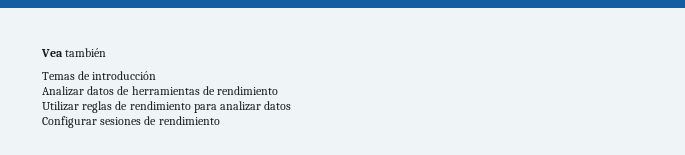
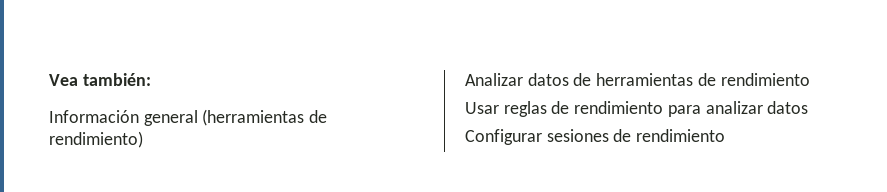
[65,48,107,57] [42,71,157,80] también // Temas de introducción -> [82,73,151,86] [49,109,328,126] [49,131,143,148] también: // Información general (herramientas de rendimiento)
[42,101,79,111] Utilizar -> [465,102,499,114] Usar

